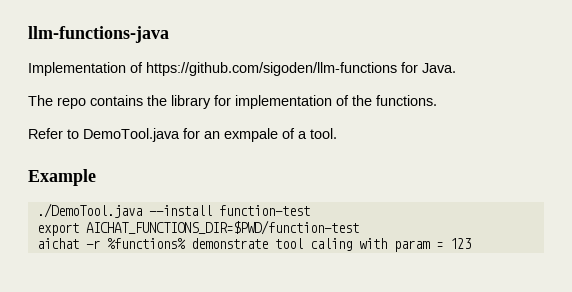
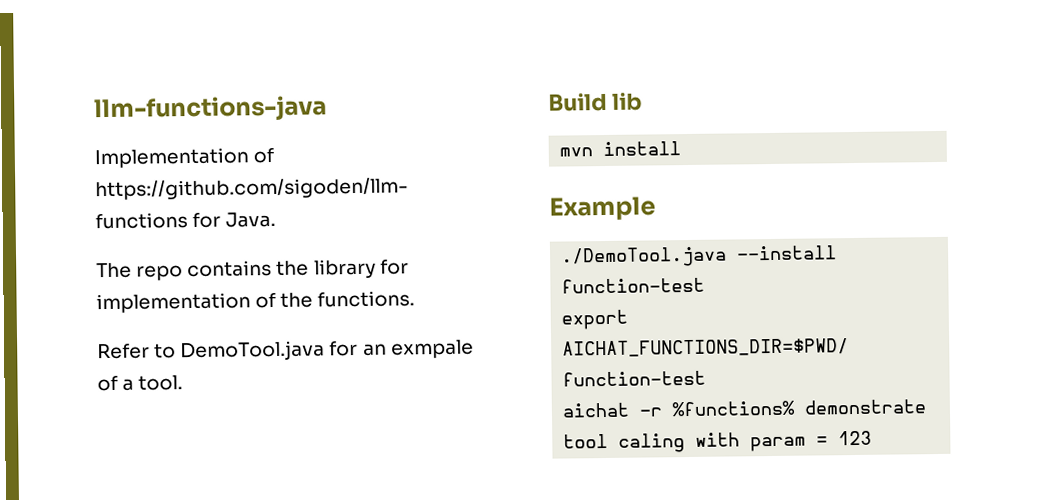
(337, 133) none -> [548,92,642,112] [559,141,682,157] // Build lib // mvn install

